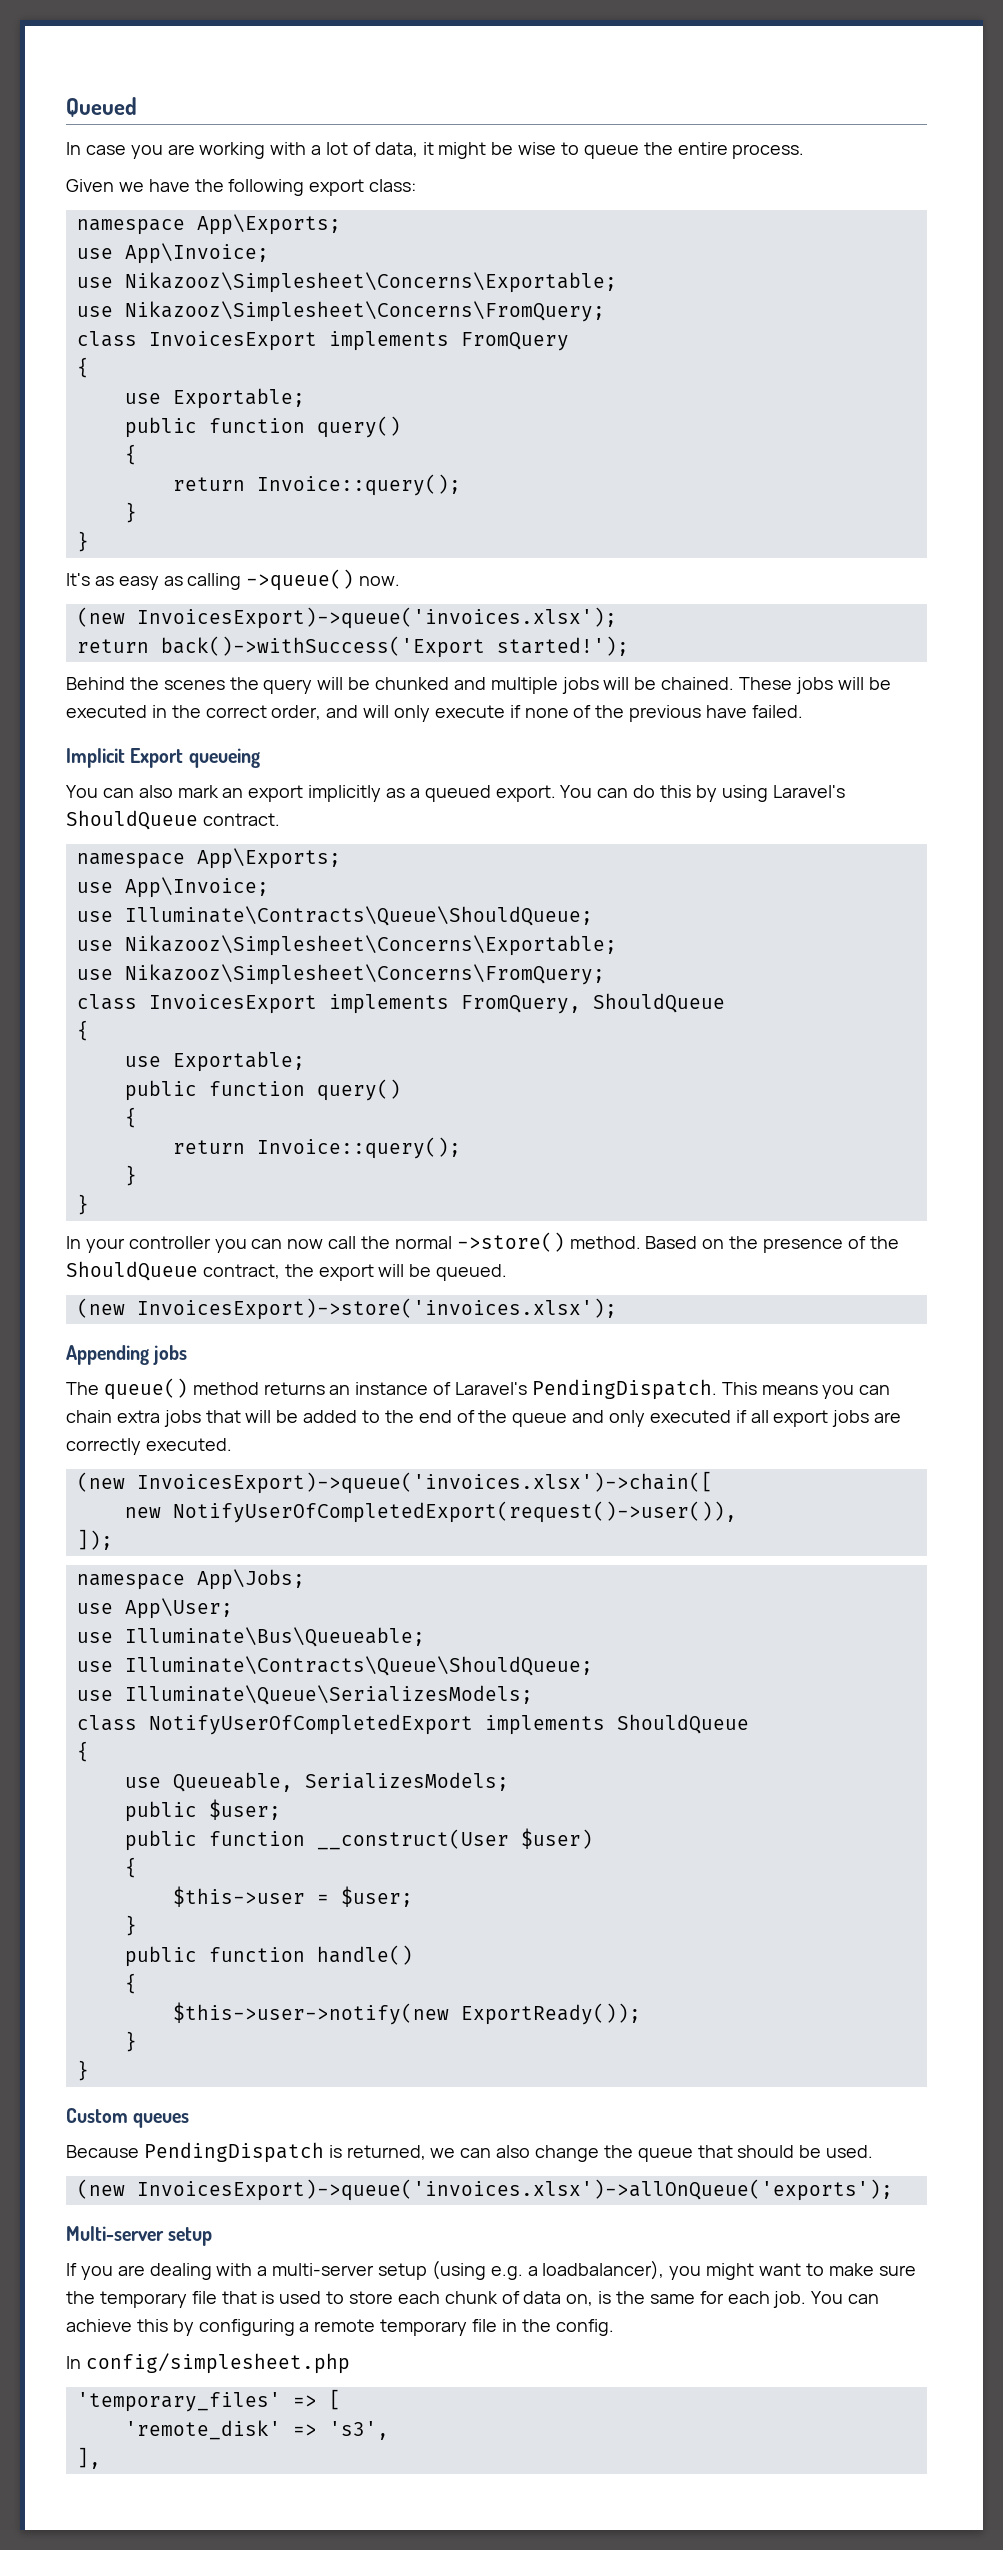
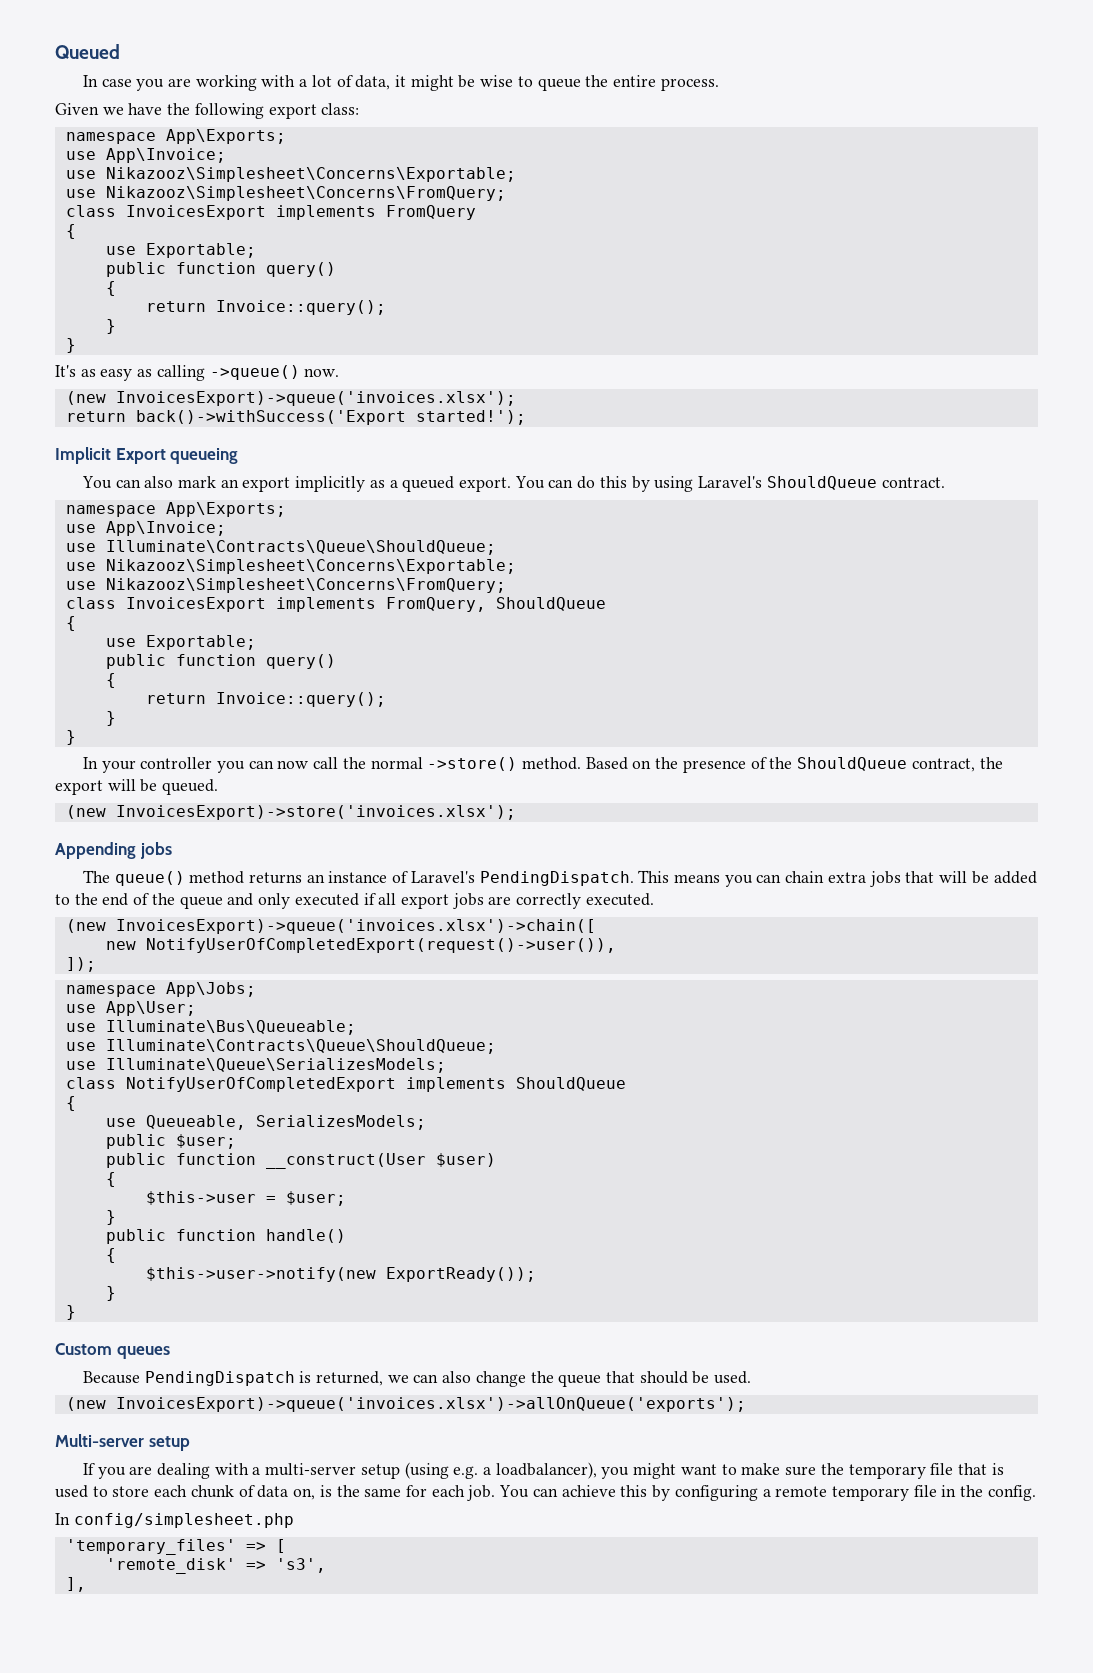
[66,677,891,694] [66,705,803,722] // Behind the scenes the query will be chunked and multiple jobs will be chained. These jobs will be executed in the correct order, and will only execute if none of the previous have failed. -> (526, 417) none

